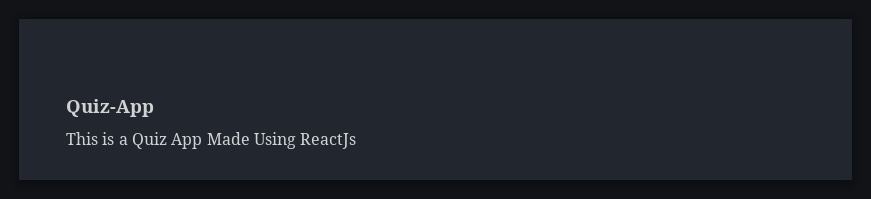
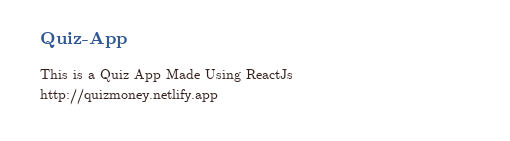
(357, 141) none -> [40,88,218,105] http://quizmoney.netlify.app

